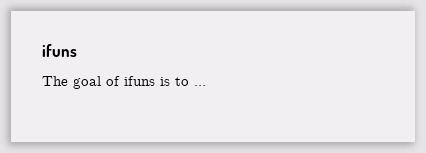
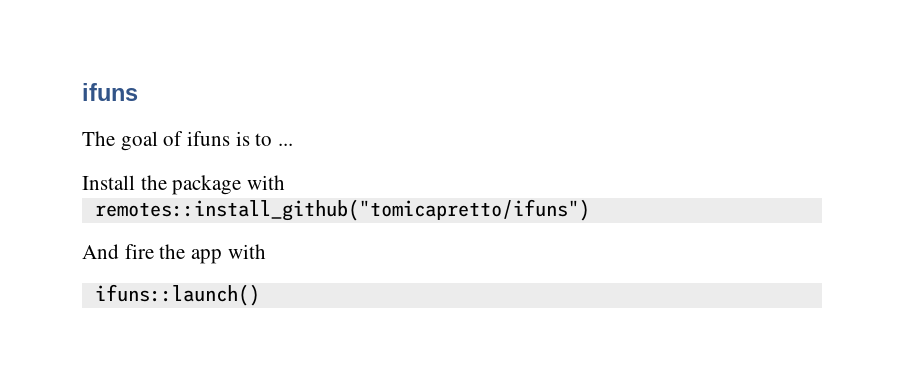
(206, 85) none -> [82,175,286,195] [94,199,590,221] [82,244,266,264] [94,284,260,306] // Install the package with // remotes::install_github("tomicapretto/ifuns") // And fire the app with // ifuns::launch()

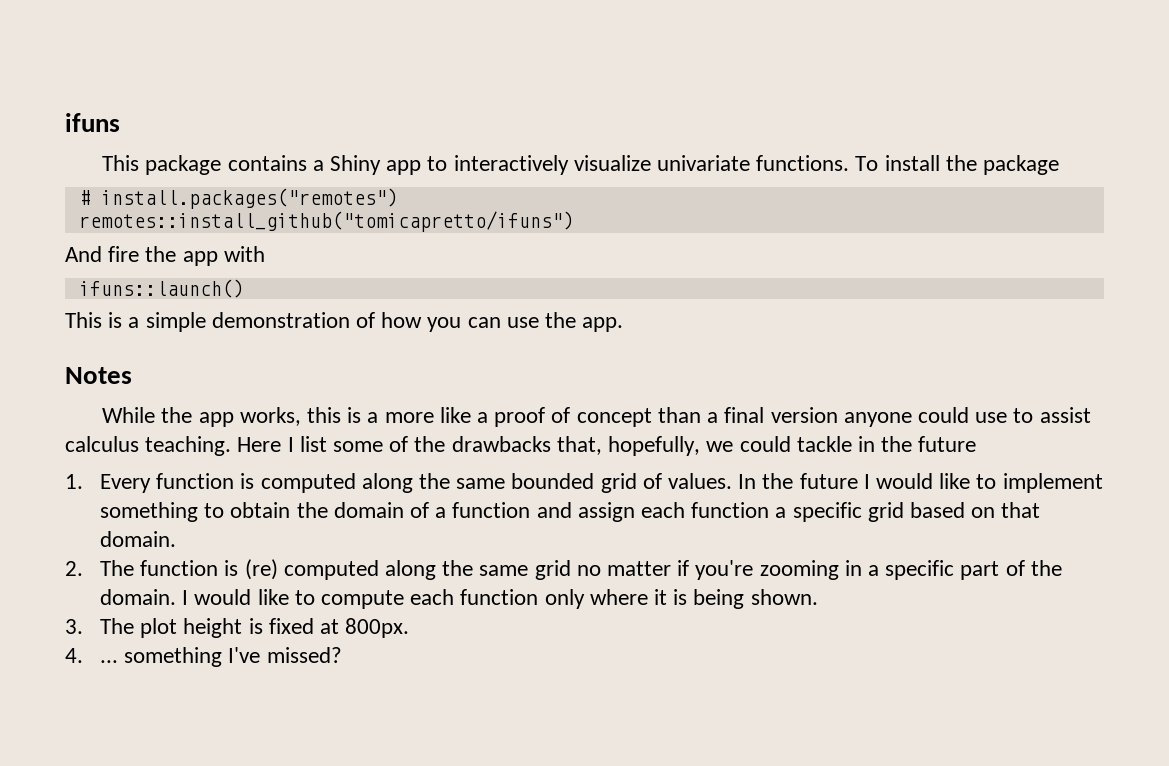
[82,131,294,151] [82,175,135,190] The goal of ifuns is to ... // Install -> [102,155,940,175] This package contains a Shiny app to interactively visualize univariate functions. To install
[247,175,286,190] with -> [78,188,398,209] // # install.packages("remotes")
(260, 295) none -> [65,312,624,332] [65,367,132,384] [102,407,1091,427] [65,436,977,456] [65,473,1103,493] [99,502,1041,522] [99,531,176,547] [65,559,1062,580] [99,589,818,609] [65,618,410,638] [65,647,342,667] // This is a simple demonstration of how you can use the app. // Notes // While the app works, this is a more like a proof of concept than a final version anyone could use to assist calculus teaching. Here I list some of the drawbacks that, hopefully, we could tackle in the future // 1. Every function is computed along the same bounded grid of values. In the future I would like to implement something to obtain the domain of a function and assign each function a specific grid based on that domain. // 2. The function is (re) computed along the same grid no matter if you're zooming in a specific part of the domain. I would like to compute each function only where it is being shown. // 3. The plot height is fixed at 800px. // 4. ... something I've missed?

